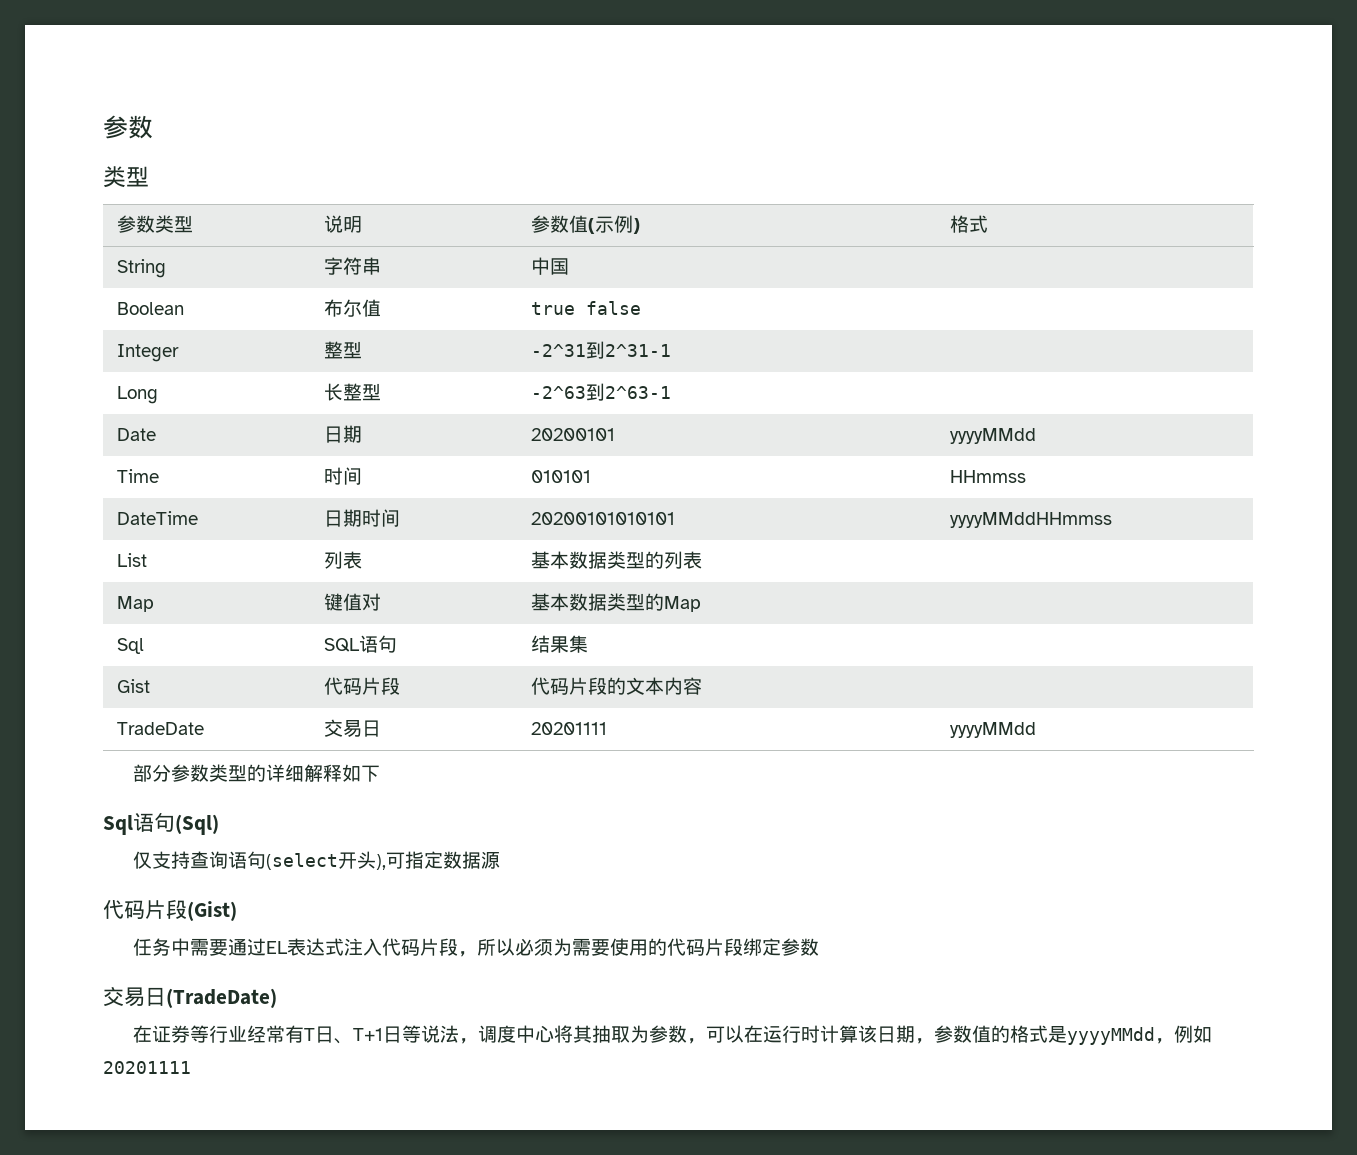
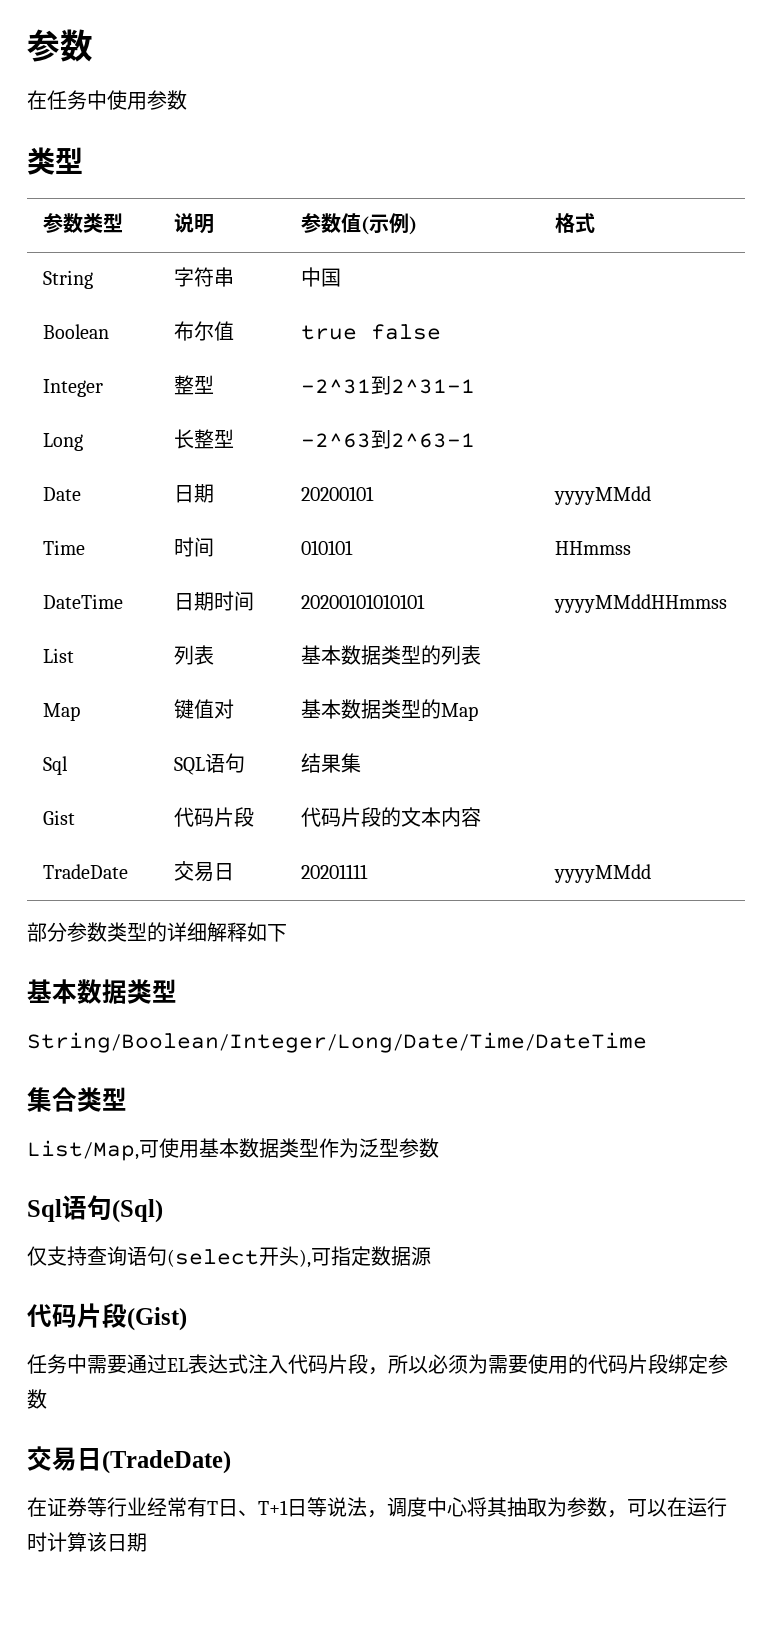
[103,115,153,139] 参数 -> [27,29,93,62] [27,90,187,110] 参数 // 在任务中使用参数
(380, 773) none -> [27,979,177,1004] [27,1032,647,1053] [27,1087,127,1112] [27,1138,439,1161] // 基本数据类型 // String/Boolean/Integer/Long/Date/Time/DateTime // 集合类型 // List/Map,可使用基本数据类型作为泛型参数
[914,1025,1212,1045] [103,1061,191,1074] ，参数值的格式是yyyyMMdd，例如20201111 -> (147, 1542) none

